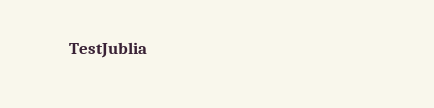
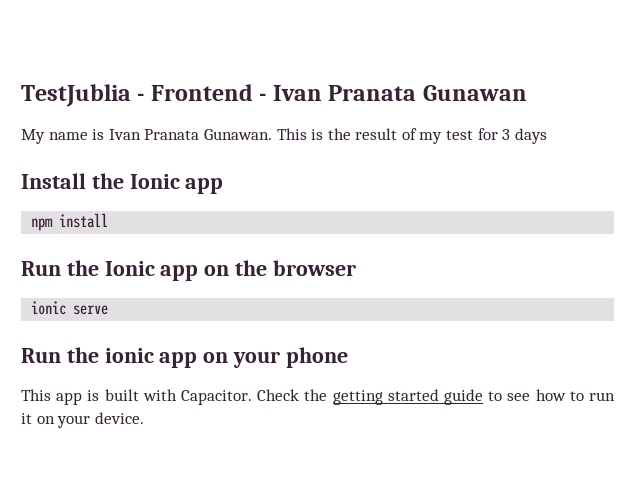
(147, 50) none -> [137,84,527,101] [21,128,547,144] [21,173,224,194] [31,213,109,231] [21,260,356,281] [31,301,109,315] [21,347,348,368] [21,389,615,405] [21,412,144,428] - Frontend - Ivan Pranata Gunawan // My name is Ivan Pranata Gunawan. This is the result of my test for 3 days // Install the Ionic app // npm install // Run the Ionic app on the browser // ionic serve // Run the ionic app on your phone // This app is built with Capacitor. Check the getting started guide to see how to run it on your device.

